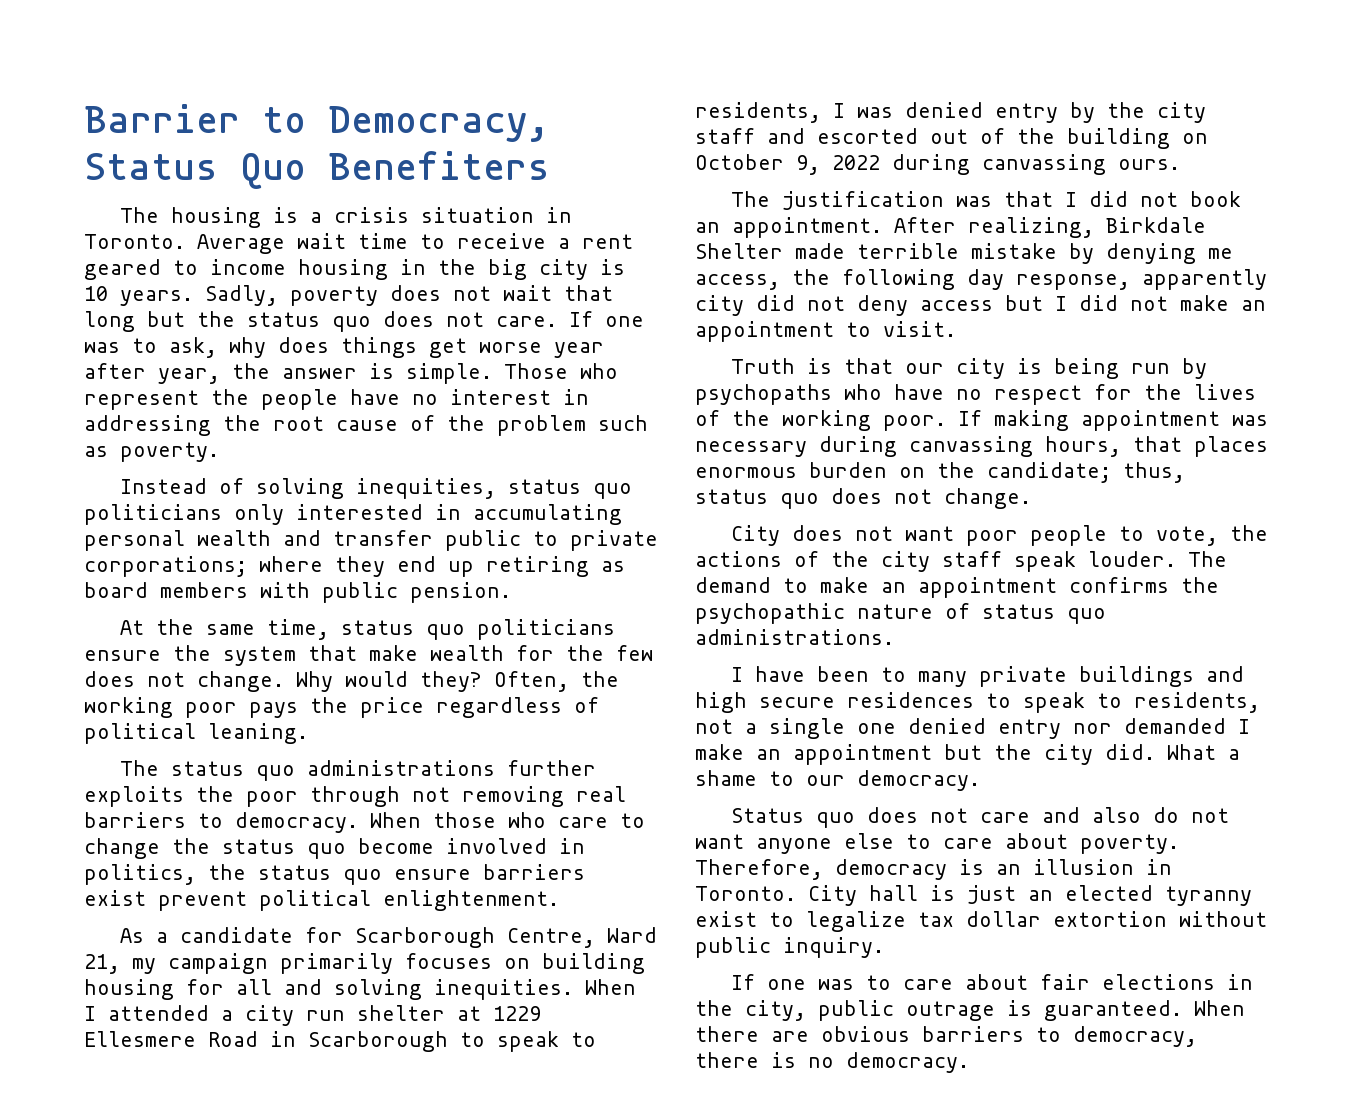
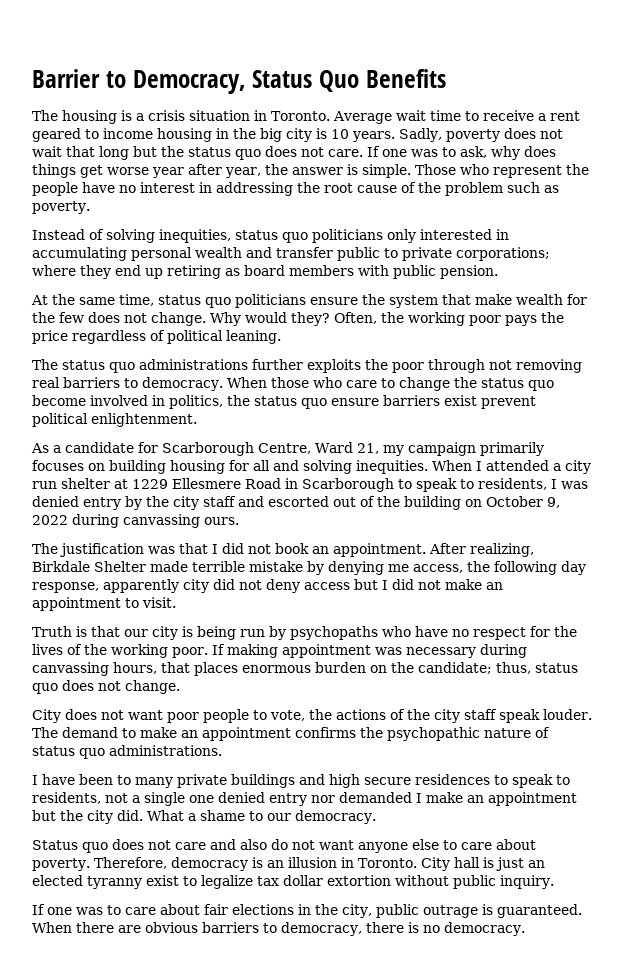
[328,151,550,180] Benefiters -> [365,69,446,88] Benefits

